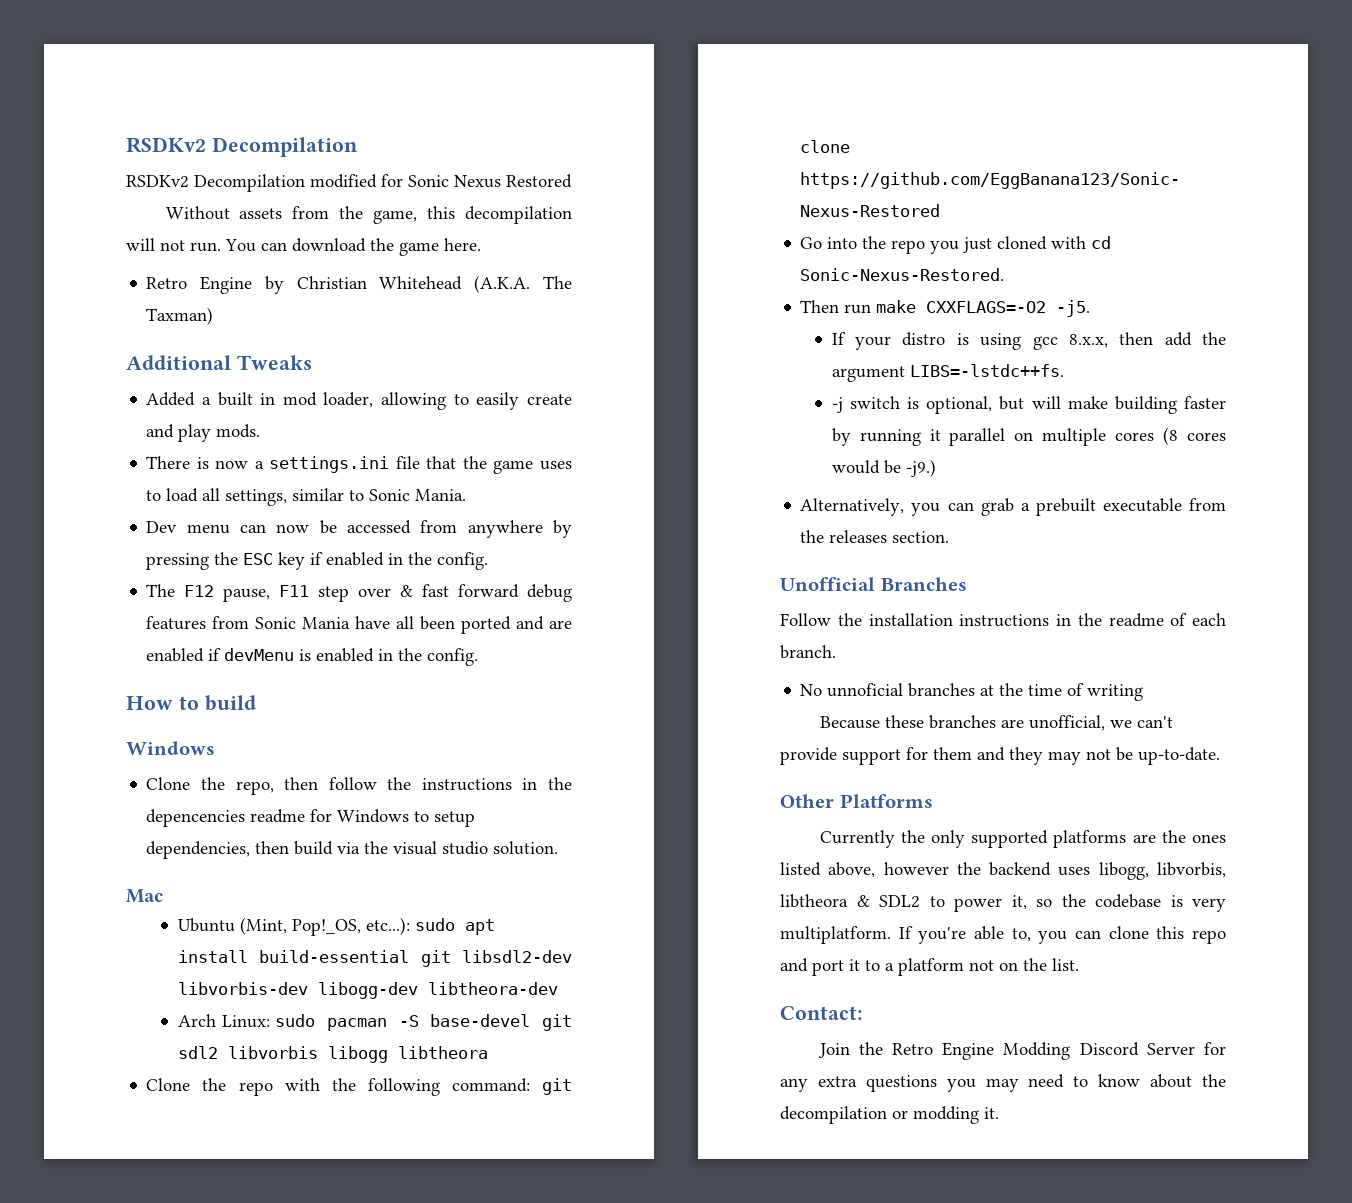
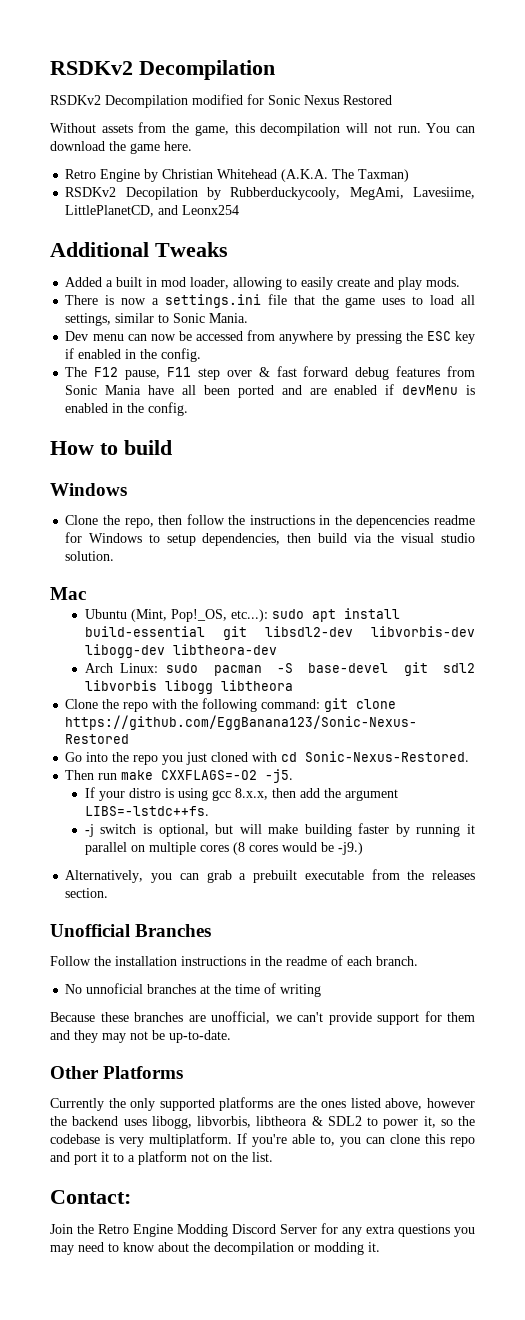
(214, 316) none -> [65,187,475,200] [65,205,240,217] // RSDKv2 Decopilation by Rubberduckycooly, MegAmi, Lavesiime, LittlePlanetCD, and Leonx254

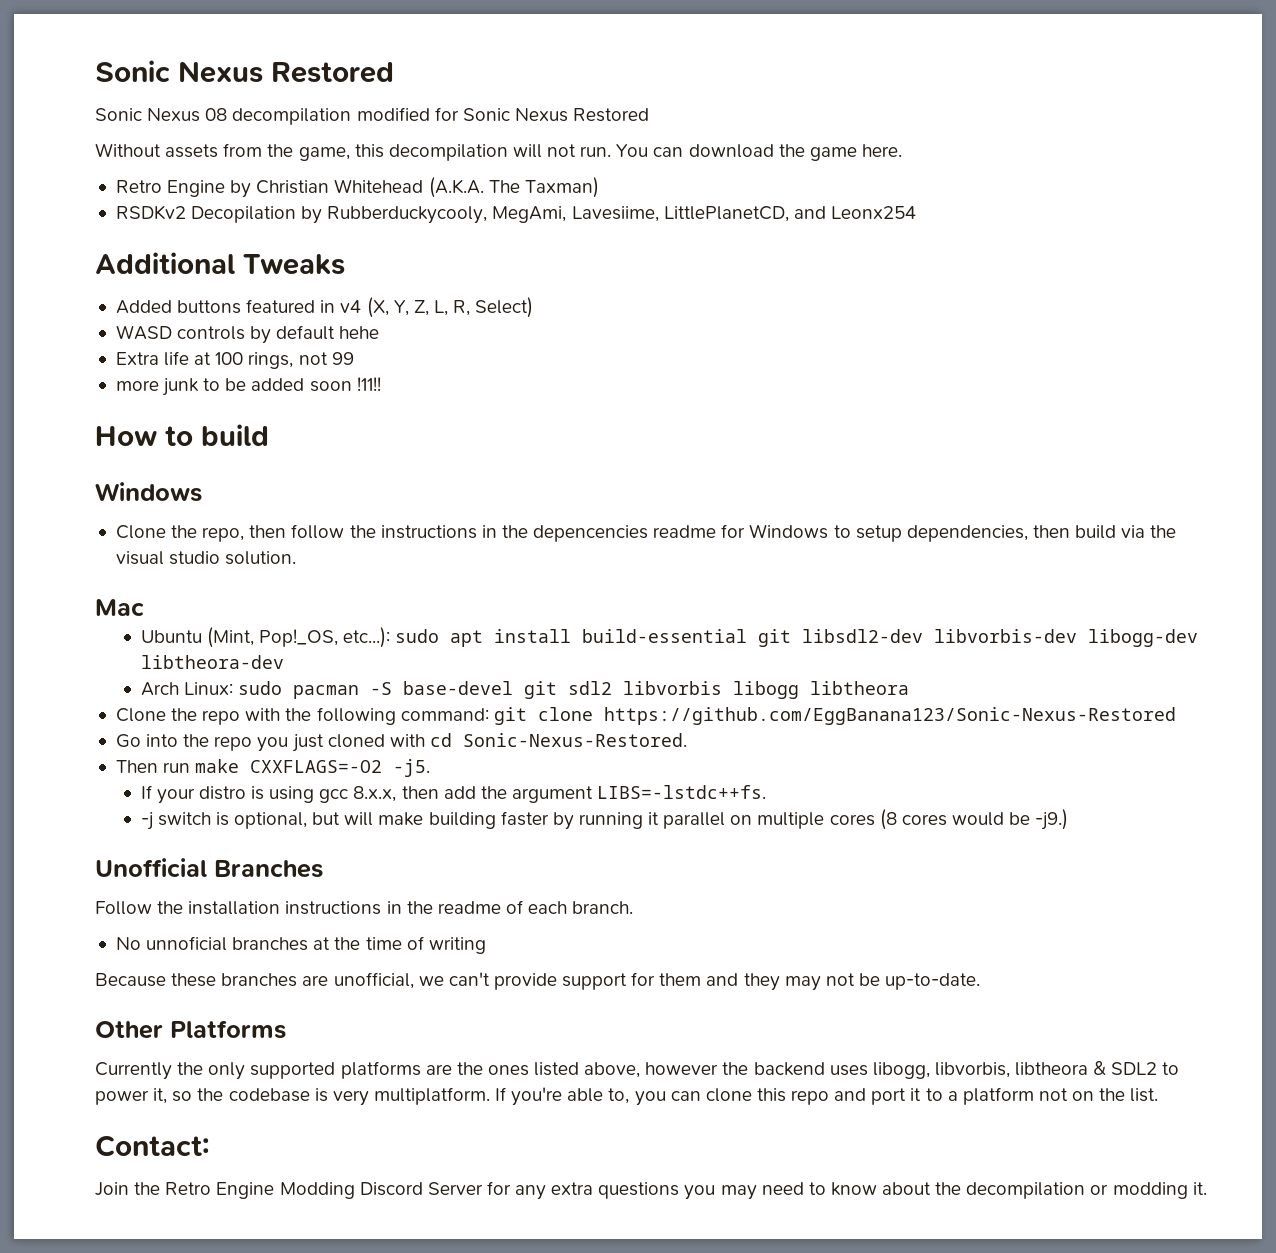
[50,60,275,80] [50,95,188,108] RSDKv2 Decompilation // RSDKv2 Decompilation -> [95,60,394,83] [95,108,352,125] Sonic Nexus Restored // Sonic Nexus 08 decompilation
[106,277,461,290] [65,294,475,308] [65,313,249,326] [65,330,475,344] [65,348,202,362] [65,366,475,380] [65,384,475,398] [65,402,189,416] a built in mod loader, allowing to easily create and play mods. // There is now a settings.ini file that the game uses to load all settings, similar to Sonic Mania. // Dev menu can now be accessed from anywhere by pressing the ESC key if enabled in the config. // The F12 pause, F11 step over & fast forward debug features from Sonic Mania have all been ported and are enabled if devMenu is enabled in the config. -> [177,297,534,318] [115,325,380,344] [115,351,354,369] [115,377,381,396] buttons featured in v4 (X, Y, Z, L, R, Select) // WASD controls by default hehe // Extra life at 100 rings, not 99 // more junk to be added soon !11!!
[65,869,476,883] [65,888,109,898] // Alternatively, you can grab a prebuilt executable from the releases section. -> (1069, 819) none

